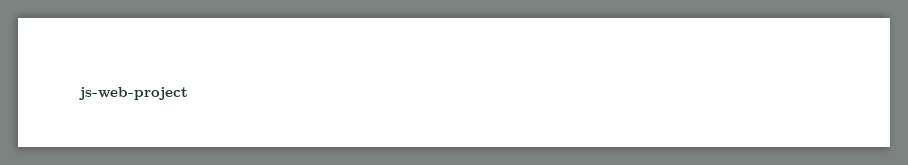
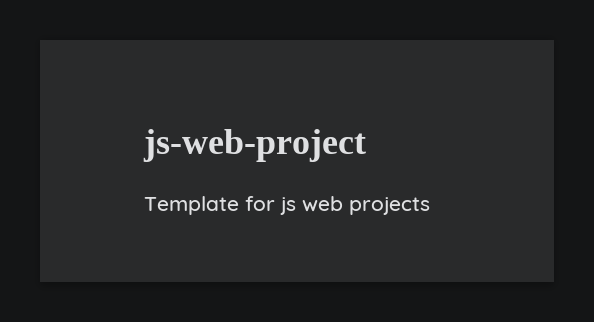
(188, 93) none -> [144,196,430,215] // Template for js web projects

